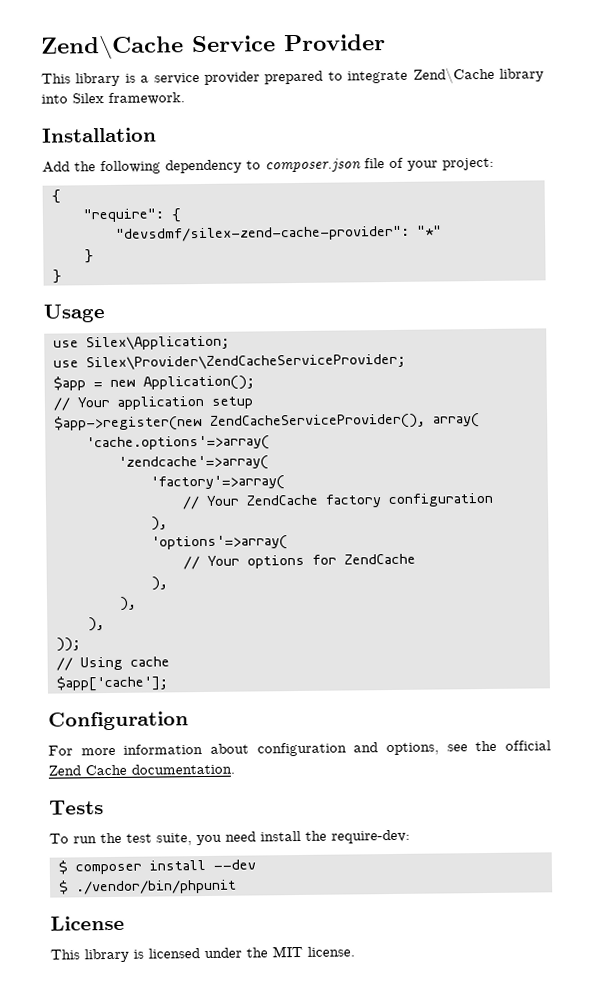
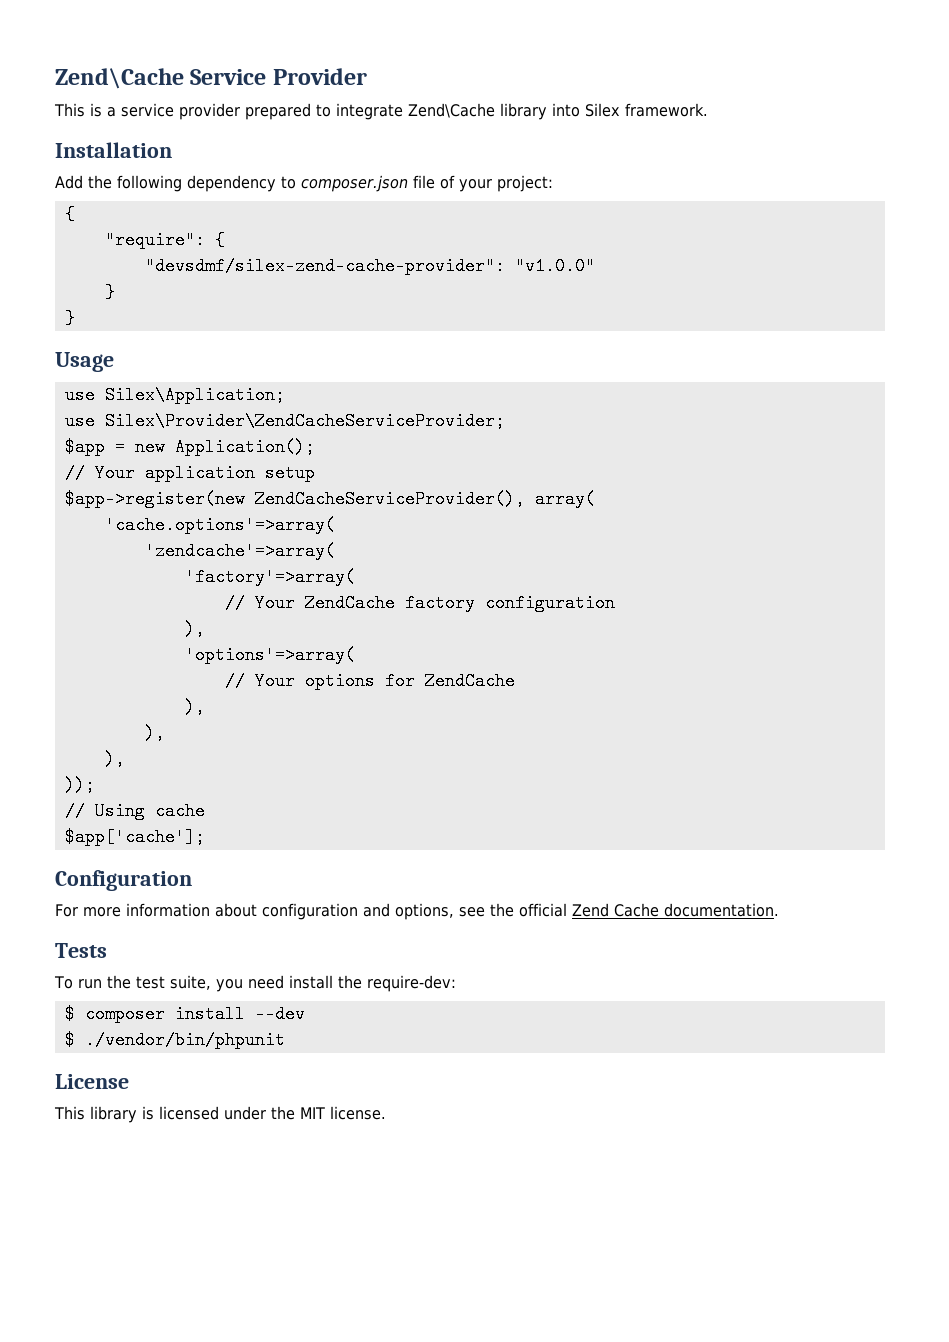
[75,72,121,87] library -> (85, 110) none
[416,225,442,236] "*" -> [514,257,595,275] "v1.0.0"

